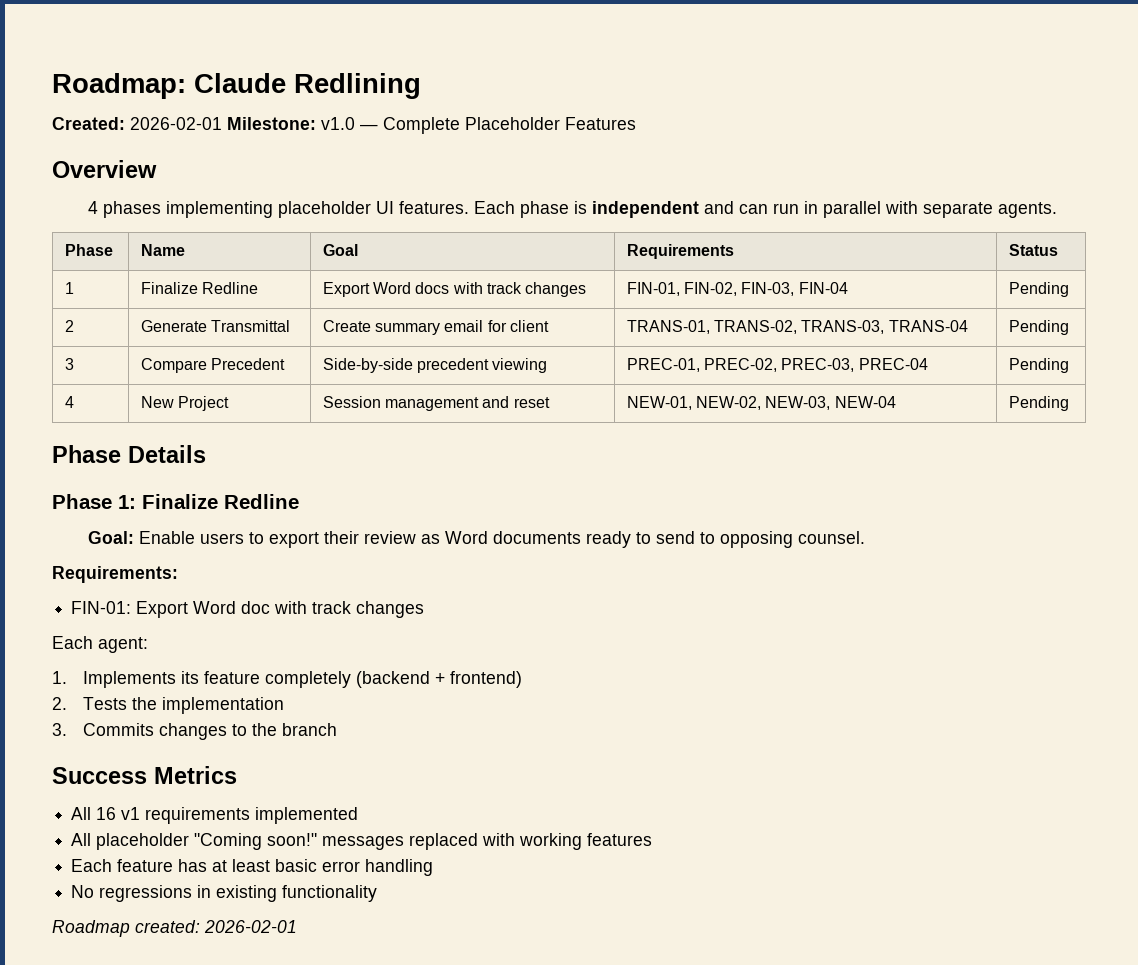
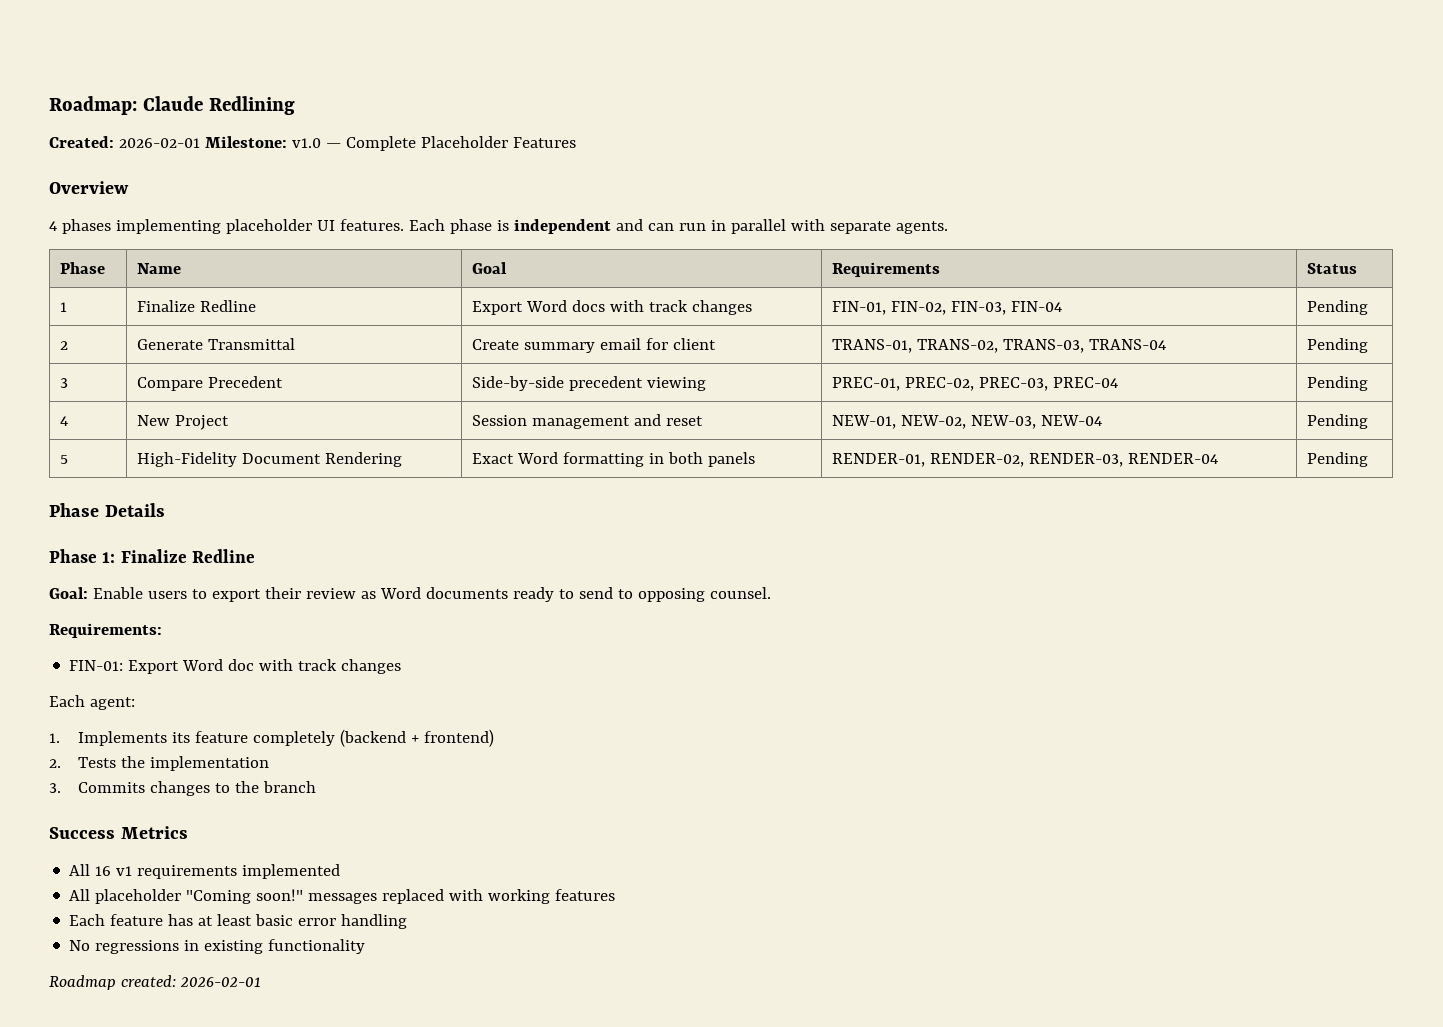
(1069, 403) none -> [59,455,68,464] [136,452,402,467] [471,452,755,467] [831,453,1218,467] [1306,452,1368,467] // 5 | High-Fidelity Document Rendering | Exact Word formatting in both panels | RENDER-01, RENDER-02, RENDER-03, RENDER-04 | Pending

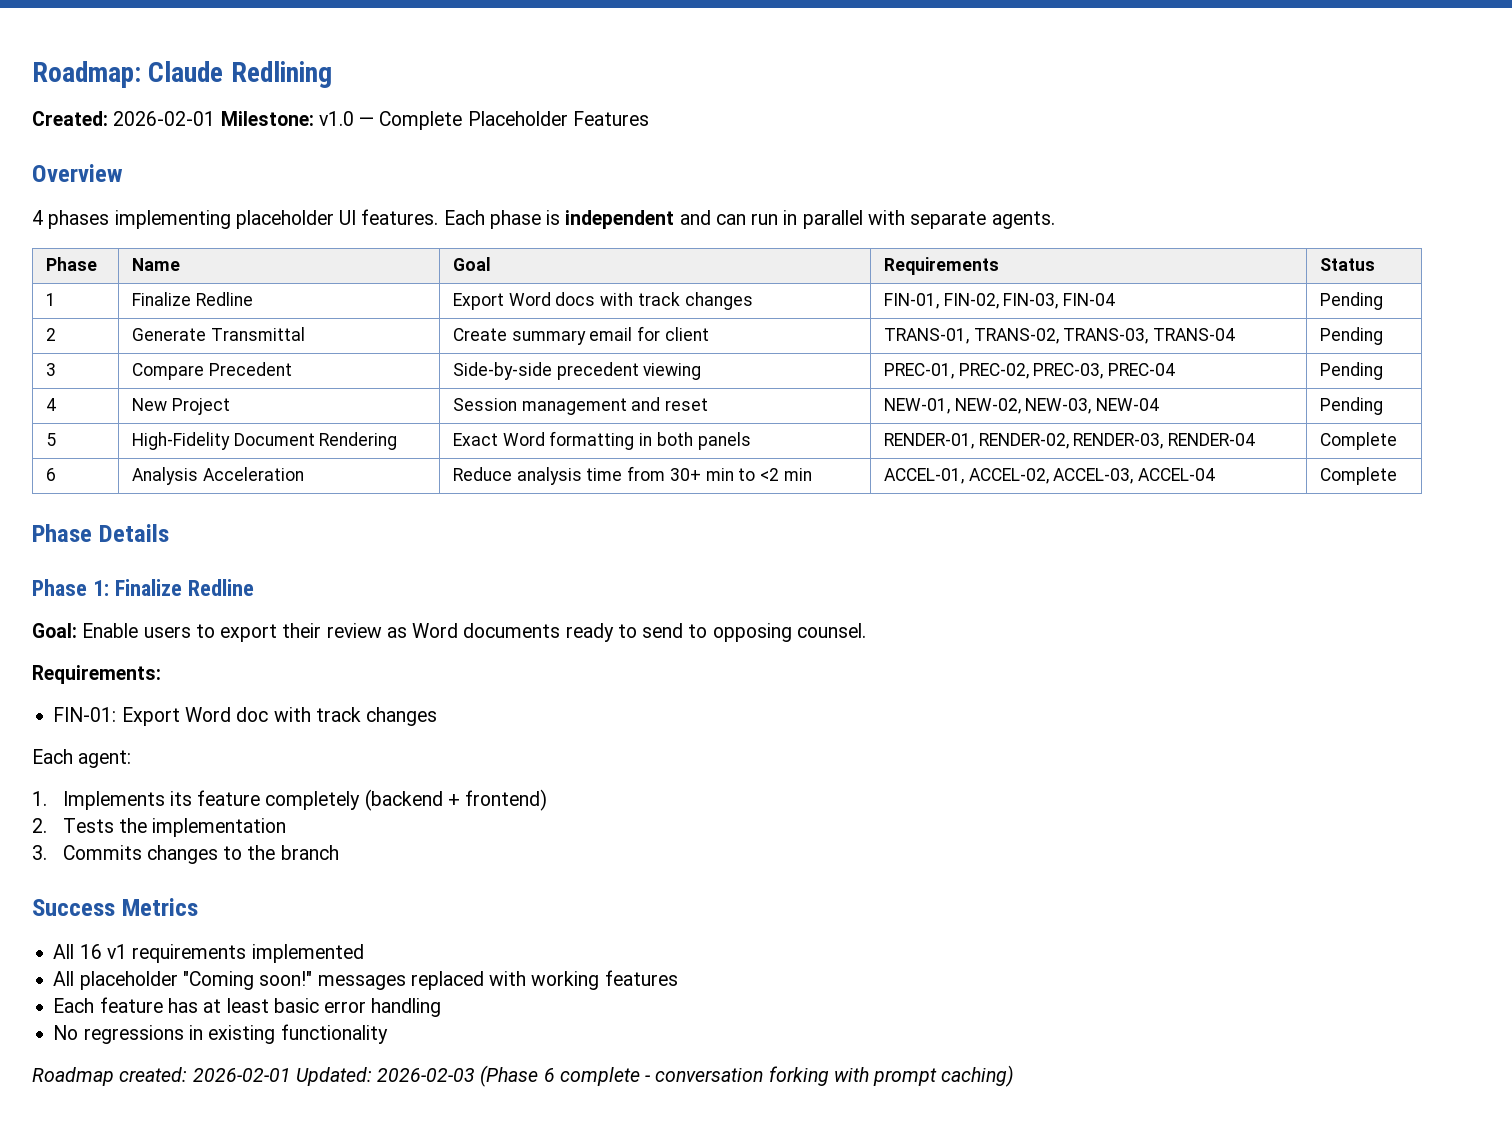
[1306,452,1368,467] Pending -> [1319,432,1397,450] [45,468,56,481] [131,467,304,485] [452,466,812,485] [883,468,1216,484] [1319,467,1397,485] Complete // 6 | Analysis Acceleration | Reduce analysis time from 30+ min to <2 min | ACCEL-01, ACCEL-02, ACCEL-03, ACCEL-04 | Complete
(261, 982) none -> [295,1065,1015,1087] Updated: 2026-02-03 (Phase 6 complete - conversation forking with prompt caching)

